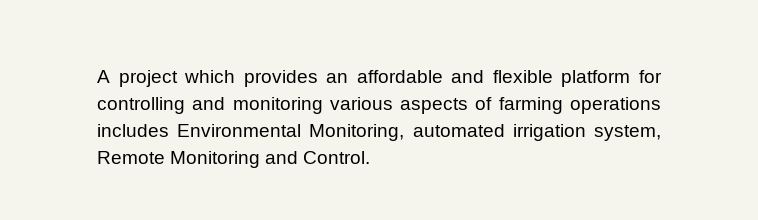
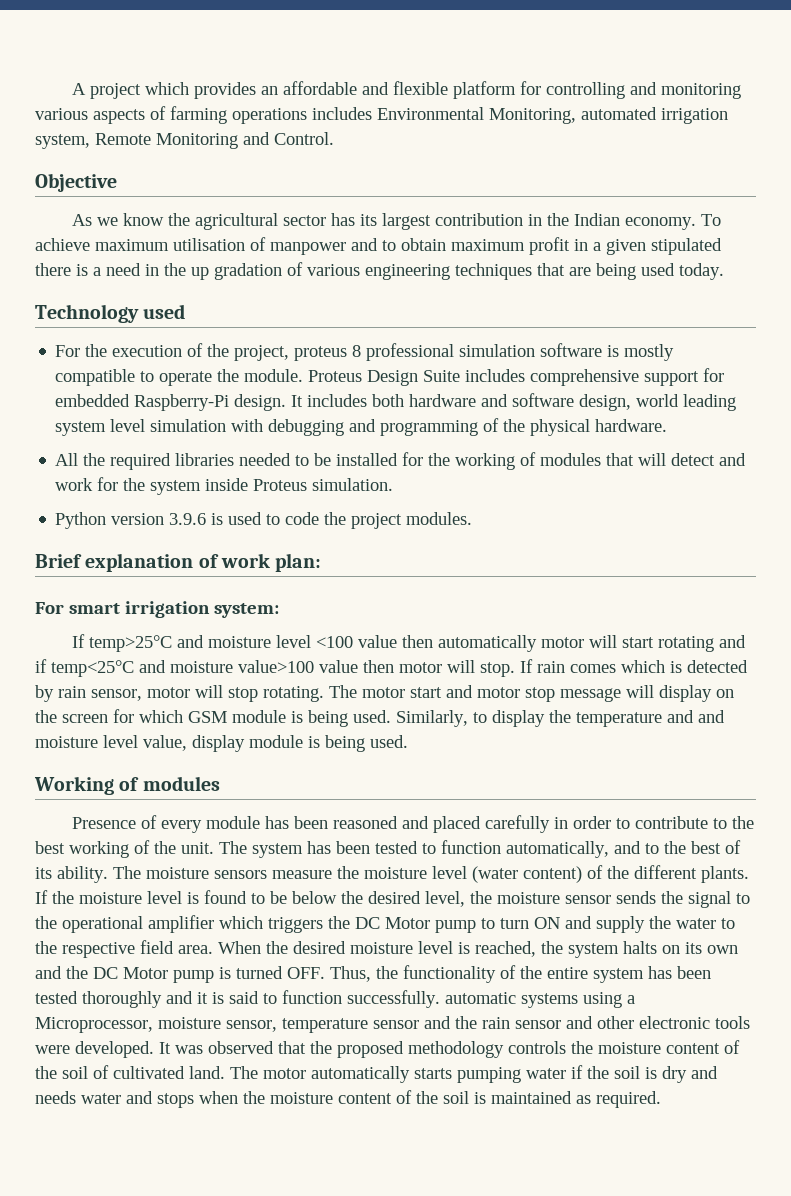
(371, 157) none -> [35,173,117,192] [71,213,721,230] [35,237,722,255] [35,262,724,280] [35,304,186,323] [55,343,675,361] [55,368,725,386] [55,393,737,411] [55,418,668,436] [55,452,747,470] [55,477,394,495] [55,512,473,529] [35,553,322,572] [35,601,279,618] [71,634,746,652] [35,659,748,677] [35,685,734,702] [35,709,725,727] [35,735,408,752] [34,776,220,795] [71,815,754,833] [35,840,741,858] [35,865,749,883] [35,890,750,908] [35,915,735,933] [35,940,738,958] [35,965,711,983] [35,990,635,1008] [35,1016,750,1033] [35,1040,740,1058] [35,1065,718,1083] [35,1090,661,1108] // Objective // As we know the agricultural sector has its largest contribution in the Indian economy. To achieve maximum utilisation of manpower and to obtain maximum profit in a given stipulated there is a need in the up gradation of various engineering techniques that are being used today. // Technology used // For the execution of the project, proteus 8 professional simulation software is mostly compatible to operate the module. Proteus Design Suite includes comprehensive support for embedded Raspberry-Pi design. It includes both hardware and software design, world leading system level simulation with debugging and programming of the physical hardware. // All the required libraries needed to be installed for the working of modules that will detect and work for the system inside Proteus simulation. // Python version 3.9.6 is used to code the project modules. // Brief explanation of work plan: // For smart irrigation system: // If temp>25°C and moisture level <100 value then automatically motor will start rotating and if temp<25°C and moisture value>100 value then motor will stop. If rain comes which is detected by rain sensor, motor will stop rotating. The motor start and motor stop message will display on the screen for which GSM module is being used. Similarly, to display the temperature and and moisture level value, display module is being used. // Working of modules // Presence of every module has been reasoned and placed carefully in order to contribute to the best working of the unit. The system has been tested to function automatically, and to the best of its ability. The moisture sensors measure the moisture level (water content) of the different plants. If the moisture level is found to be below the desired level, the moisture sensor sends the signal to the operational amplifier which triggers the DC Motor pump to turn ON and supply the water to the respective field area. When the desired moisture level is reached, the system halts on its own and the DC Motor pump is turned OFF. Thus, the functionality of the entire system has been tested thoroughly and it is said to function successfully. automatic systems using a Microprocessor, moisture sensor, temperature sensor and the rain sensor and other electronic tools were developed. It was observed that the proposed methodology controls the moisture content of the soil of cultivated land. The motor automatically starts pumping water if the soil is dry and needs water and stops when the moisture content of the soil is maintained as required.

